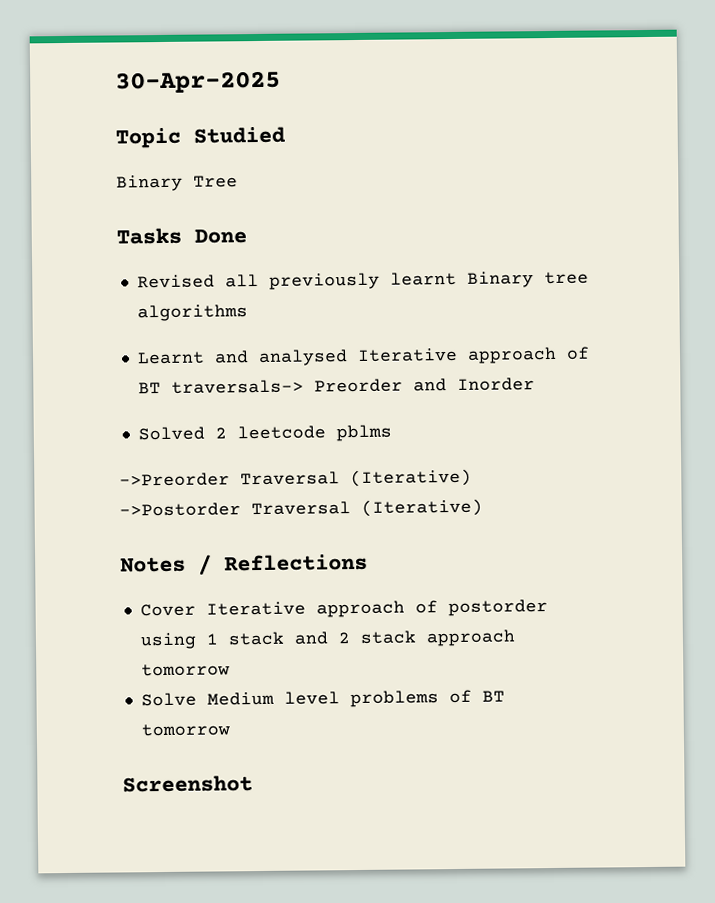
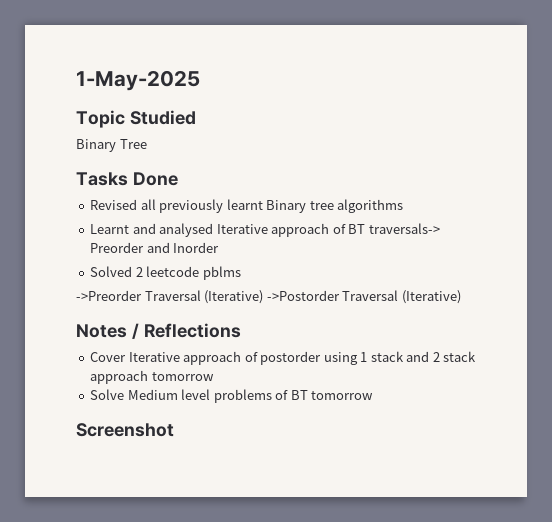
[115,70,281,94] 30-Apr-2025 -> [76,70,200,91] 1-May-2025

